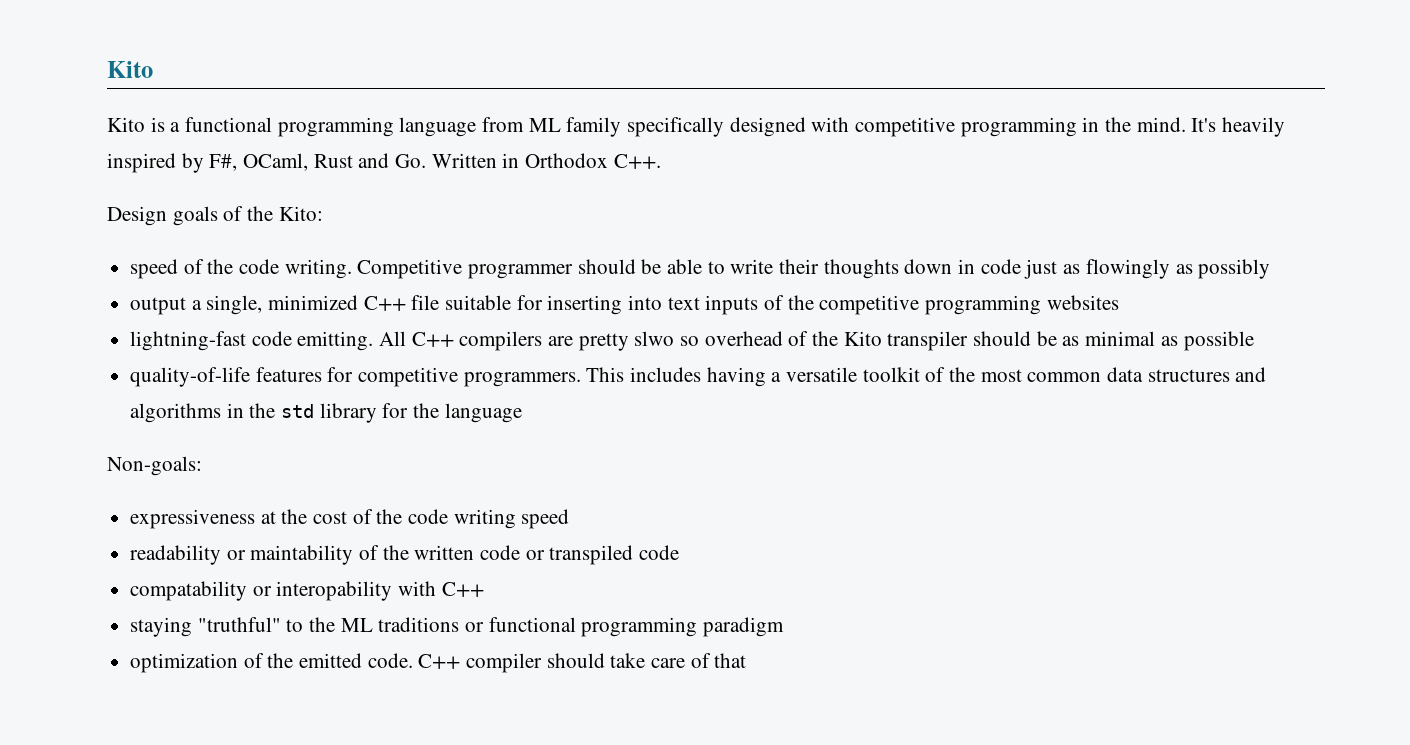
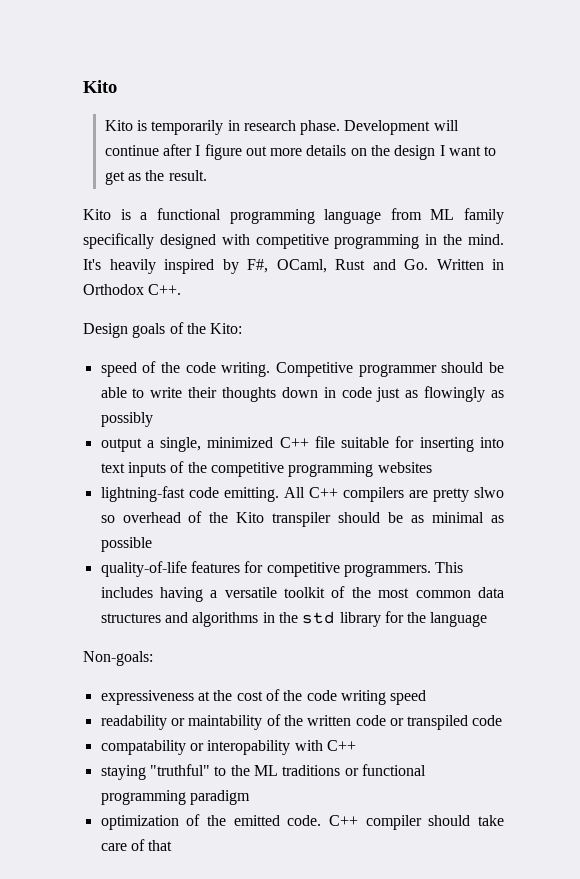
[107,61,153,78] Kito -> [83,80,117,93] [104,120,459,135] [104,144,497,160] [104,170,207,185] Kito // Kito is temporarily in research phase. Development will continue after I figure out more details on the design I want to get as the result.

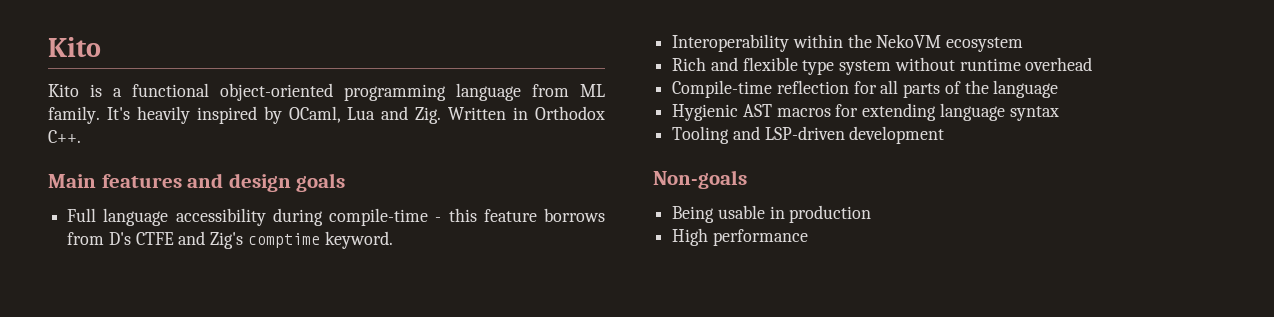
[83,80,117,93] [104,120,459,135] [104,144,497,160] [104,170,207,185] Kito // Kito is temporarily in research phase. Development will continue after I figure out more details on the design I want to get as the result. -> [48,37,101,57] Kito
(221, 214) none -> [220,83,333,101] object-oriented
[464,208,504,224] [83,233,504,249] [83,259,504,274] [83,284,182,295] [83,322,243,338] [100,361,505,377] [100,386,505,402] [100,412,153,427] [100,436,504,452] [100,461,432,477] [100,486,505,502] [100,511,504,527] [100,537,152,552] [100,561,464,577] [100,586,504,602] [100,611,488,627] [83,651,153,666] [100,689,427,705] [100,714,503,730] [100,740,356,755] [100,764,426,780] [100,790,250,805] [100,814,505,830] [100,839,173,851] family specifically designed with competitive programming in the mind. It's heavily inspired by F#, OCaml, Rust and Go. Written in Orthodox C++. // Design goals of the Kito: // speed of the code writing. Competitive programmer should be able to write their thoughts down in code just as flowingly as possibly // output a single, minimized C++ file suitable for inserting into text inputs of the competitive programming websites // lightning-fast code emitting. All C++ compilers are pretty slwo so overhead of the Kito transpiler should be as minimal as possible // quality-of-life features for competitive programmers. This includes having a versatile toolkit of the most common data structures and algorithms in the std library for the language // Non-goals: // expressiveness at the cost of the code writing speed // readability or maintability of the written code or transpiled code // compatability or interopability with C++ // staying "truthful" to the ML traditions or functional programming paradigm // optimization of the emitted code. C++ compiler should take care of that -> [48,106,606,124] [48,130,81,143] [48,173,346,192] [67,208,605,226] [67,231,393,249] [672,34,1024,52] [672,57,1093,75] [672,80,1059,98] [672,103,1059,121] [672,126,945,144] [653,170,747,189] [672,205,872,223] [672,228,808,246] family. It's heavily inspired by OCaml, Lua and Zig. Written in Orthodox C++. // Main features and design goals // Full language accessibility during compile-time - this feature borrows from D's CTFE and Zig's comptime keyword. // Interoperability within the NekoVM ecosystem // Rich and flexible type system without runtime overhead // Compile-time reflection for all parts of the language // Hygienic AST macros for extending language syntax // Tooling and LSP-driven development // Non-goals // Being usable in production // High performance

